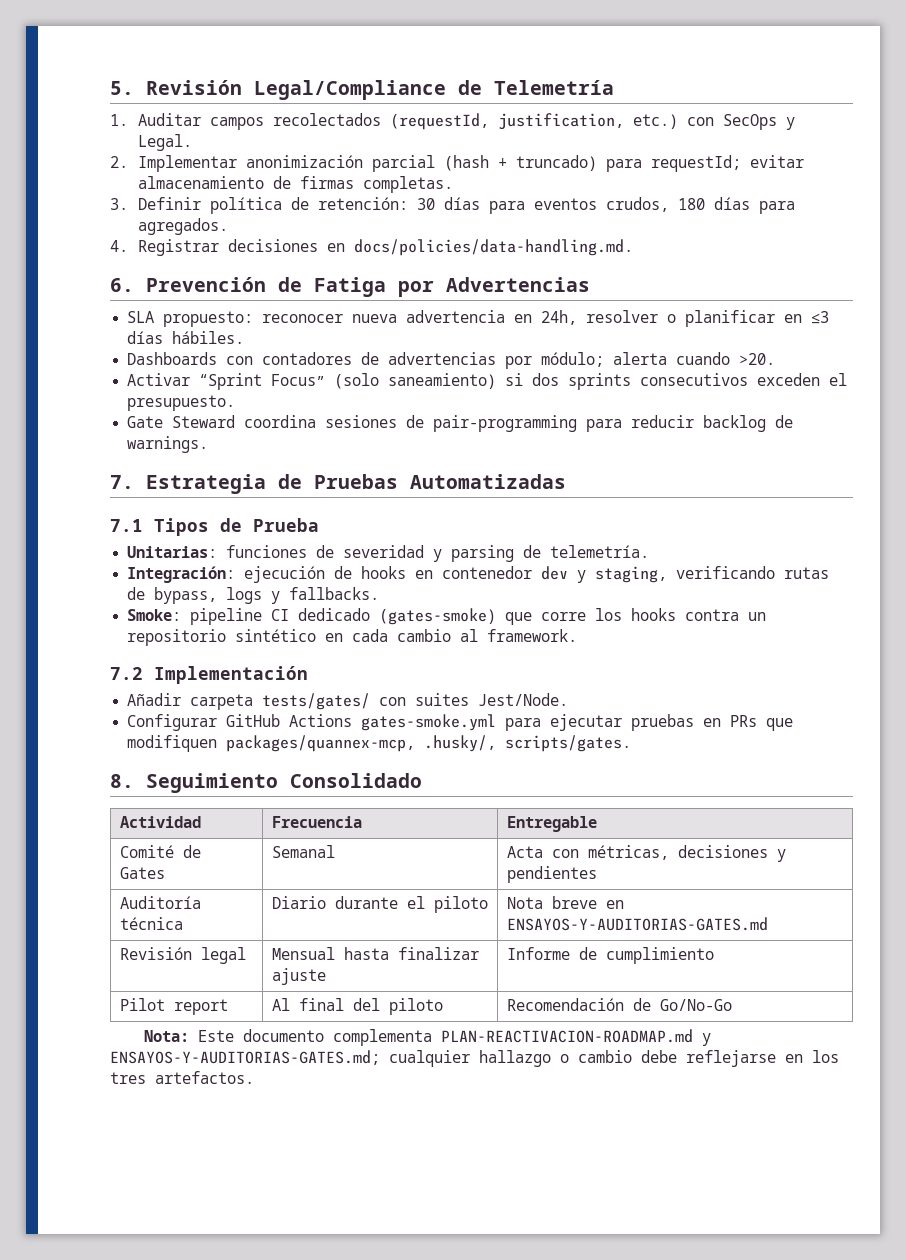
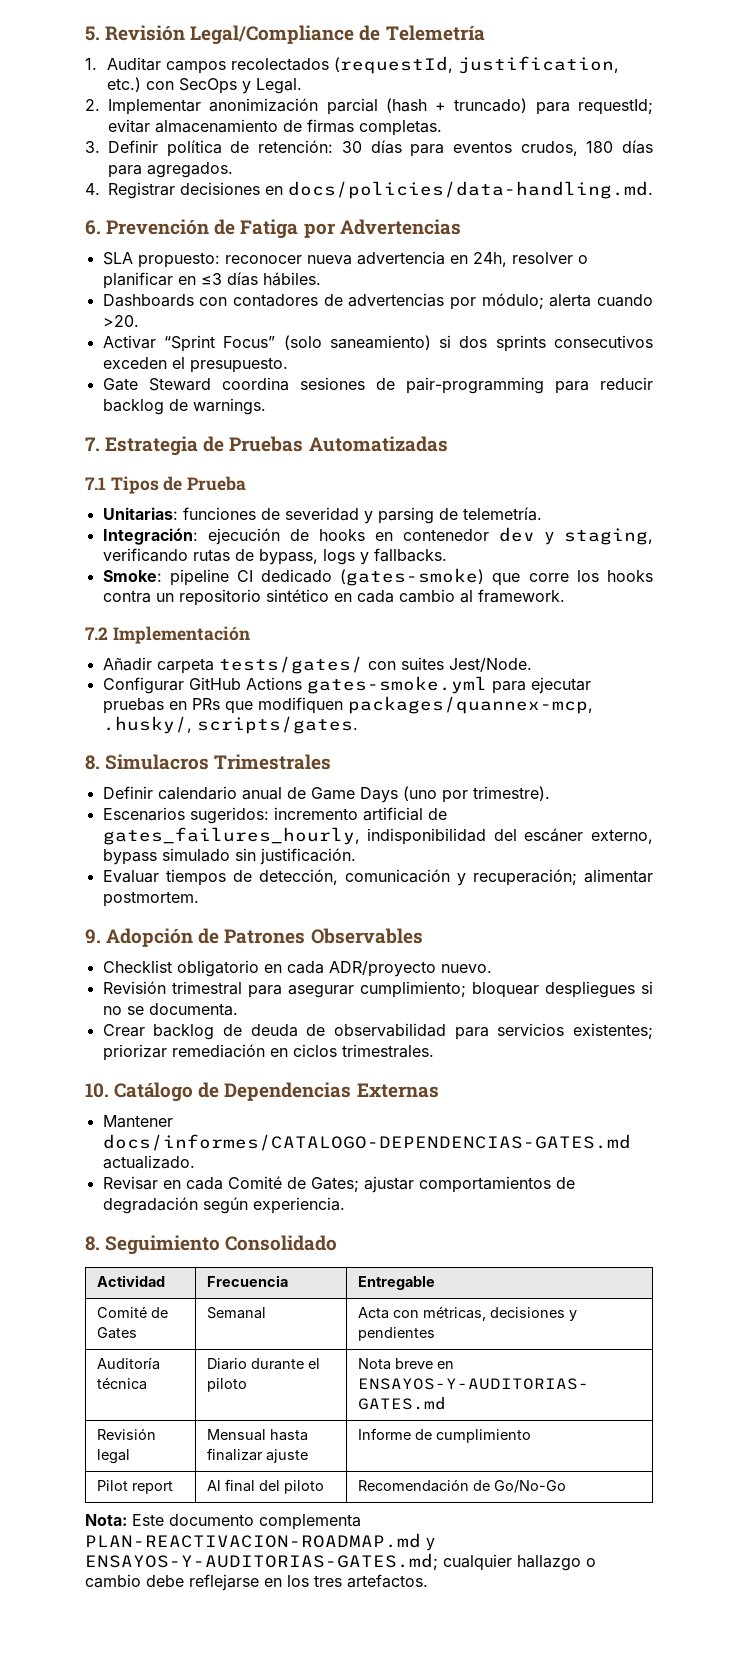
(632, 743) none -> [85,754,332,770] [102,786,550,803] [102,807,447,824] [102,827,654,845] [102,848,356,865] [102,869,653,886] [102,891,199,907] [85,928,423,947] [102,960,492,977] [102,981,653,998] [102,1003,238,1016] [102,1023,653,1040] [102,1044,434,1061] [85,1082,439,1102] [102,1115,173,1128] [102,1134,631,1151] [102,1155,195,1169] [102,1176,575,1193] [102,1197,345,1214] // 8. Simulacros Trimestrales // Definir calendario anual de Game Days (uno por trimestre). // Escenarios sugeridos: incremento artificial de gates_failures_hourly, indisponibilidad del escáner externo, bypass simulado sin justificación. // Evaluar tiempos de detección, comunicación y recuperación; alimentar postmortem. // 9. Adopción de Patrones Observables // Checklist obligatorio en cada ADR/proyecto nuevo. // Revisión trimestral para asegurar cumplimiento; bloquear despliegues si no se documenta. // Crear backlog de deuda de observabilidad para servicios existentes; priorizar remediación en ciclos trimestrales. // 10. Catálogo de Dependencias Externas // Mantener docs/informes/CATALOGO-DEPENDENCIAS-GATES.md actualizado. // Revisar en cada Comité de Gates; ajustar comportamientos de degradación según experiencia.

